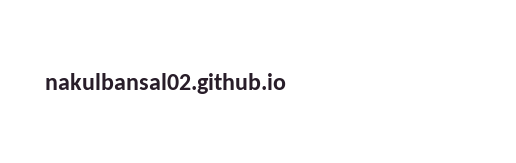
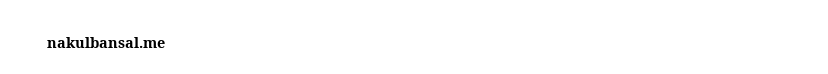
[45,73,286,94] nakulbansal02.github.io -> [47,37,165,48] nakulbansal.me

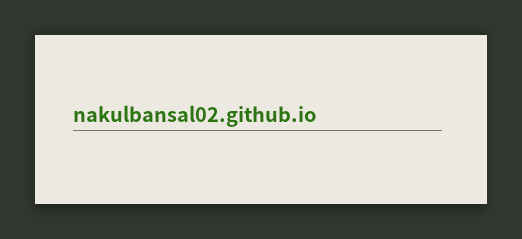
[47,37,165,48] nakulbansal.me -> [73,105,317,127] nakulbansal02.github.io

